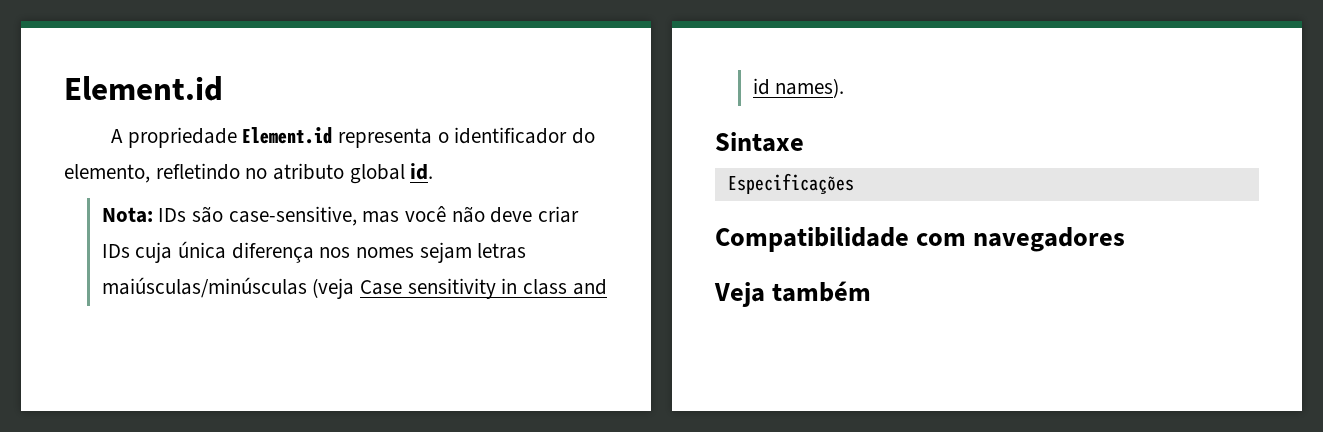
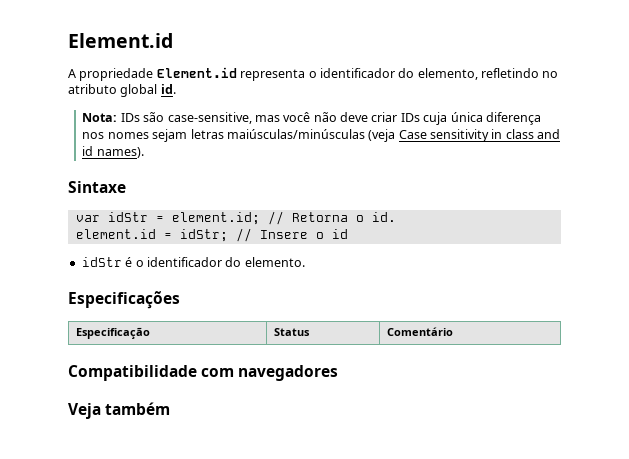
[727,173,854,194] Especificações -> [75,211,396,225] [75,228,348,242] [81,257,305,267] [68,291,180,309] [75,327,150,339] [273,328,310,336] [386,327,453,336] var idStr = element.id; // Retorna o id. // element.id = idStr; // Insere o id // idStr é o identificador do elemento. // Especificações // Especificação | Status | Comentário

